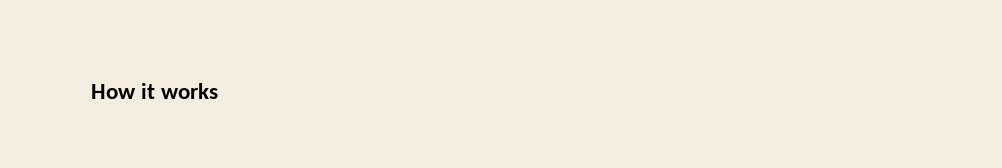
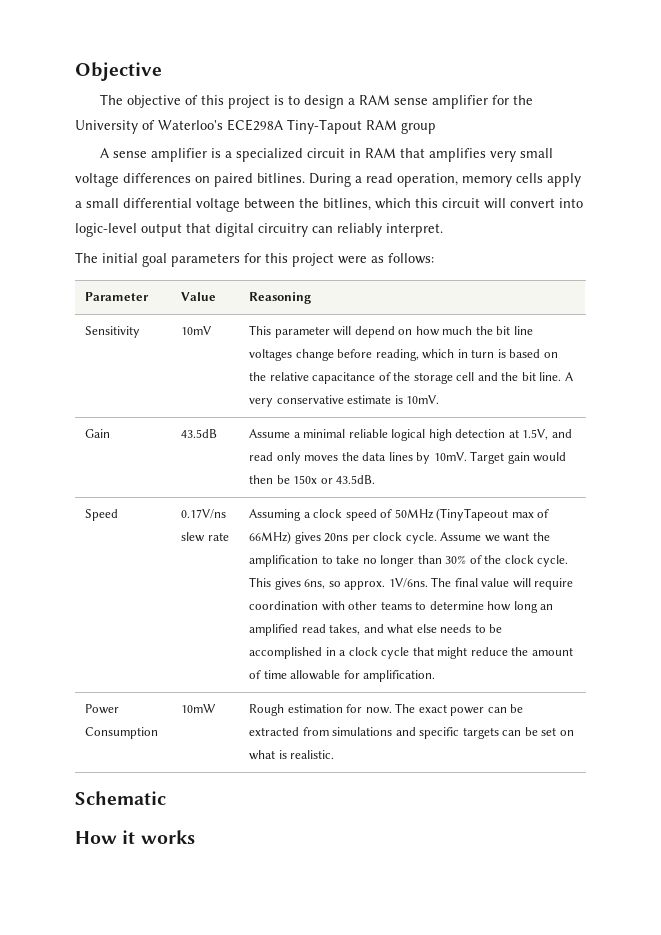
(91, 91) none -> [75,62,162,81] [100,94,534,109] [75,119,436,134] [100,148,554,162] [75,173,581,187] [75,198,583,212] [75,223,443,237] [75,252,434,267] [85,292,150,301] [181,292,217,301] [249,292,312,304] [85,326,141,338] [181,326,212,335] [249,325,533,338] [249,349,558,361] [249,372,573,384] [249,395,440,407] [85,429,111,438] [181,429,218,438] [249,429,572,441] [249,451,567,464] [249,475,376,484] [85,509,119,521] [181,509,227,519] [181,532,229,542] [249,508,550,521] [249,531,550,544] [249,555,569,567] [249,577,574,590] [249,601,554,613] [249,624,503,636] [249,647,573,659] [249,670,436,682] [85,704,120,714] [85,727,159,739] [181,704,217,713] [249,703,524,716] [249,727,574,739] [249,750,335,760] [75,791,166,805] Objective // The objective of this project is to design a RAM sense amplifier for the University of Waterloo's ECE298A Tiny-Tapout RAM group // A sense amplifier is a specialized circuit in RAM that amplifies very small voltage differences on paired bitlines. During a read operation, memory cells apply a small differential voltage between the bitlines, which this circuit will convert into logic-level output that digital circuitry can reliably interpret. // The initial goal parameters for this project were as follows: // Parameter | Value | Reasoning // Sensitivity | 10mV | This parameter will depend on how much the bit line voltages change before reading, which in turn is based on the relative capacitance of the storage cell and the bit line. A very conservative estimate is 10mV. // Gain | 43.5dB | Assume a minimal reliable logical high detection at 1.5V, and read only moves the data lines by 10mV. Target gain would then be 150x or 43.5dB. // Speed | 0.17V/ns slew rate | Assuming a clock speed of 50MHz (TinyTapeout max of 66MHz) gives 20ns per clock cycle. Assume we want the amplification to take no longer than 30% of the clock cycle. This gives 6ns, so approx. 1V/6ns. The final value will require coordination with other teams to determine how long an amplified read takes, and what else needs to be accomplished in a clock cycle that might reduce the amount of time allowable for amplification. // Power Consumption | 10mW | Rough estimation for now. The exact power can be extracted from simulations and specific targets can be set on what is realistic. // Schematic //

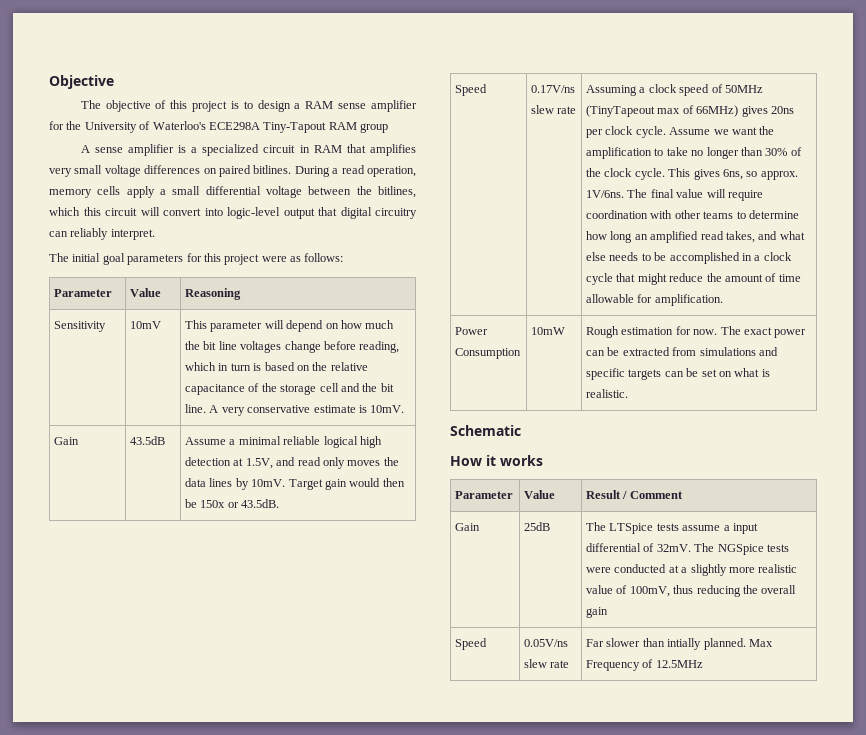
(195, 837) none -> [455,491,514,499] [524,490,556,499] [586,490,683,499] [455,523,481,531] [524,522,551,531] [586,522,758,534] [586,543,789,555] [586,564,798,576] [586,585,797,597] [586,607,609,618] [455,638,488,650] [524,639,569,647] [524,659,570,668] [586,638,773,650] [586,659,703,671] // Parameter | Value | Result / Comment // Gain | 25dB | The LTSpice tests assume a input differential of 32mV. The NGSpice tests were conducted at a slightly more realistic value of 100mV, thus reducing the overall gain // Speed | 0.05V/ns slew rate | Far slower than intially planned. Max Frequency of 12.5MHz

